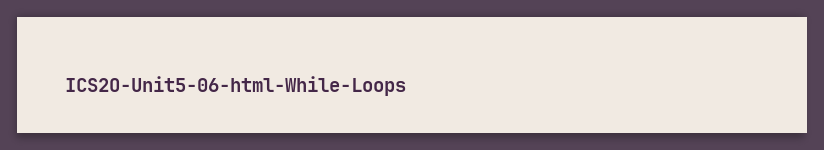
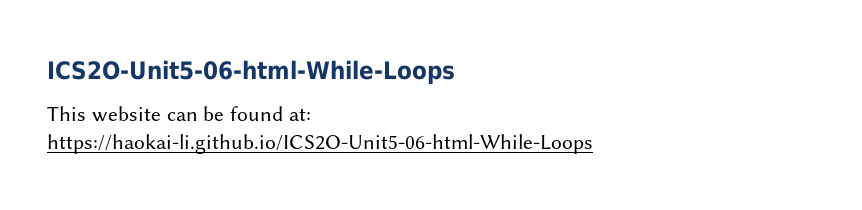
(406, 86) none -> [47,106,312,122] [47,134,593,154] // This website can be found at: https://haokai-li.github.io/ICS2O-Unit5-06-html-While-Loops

